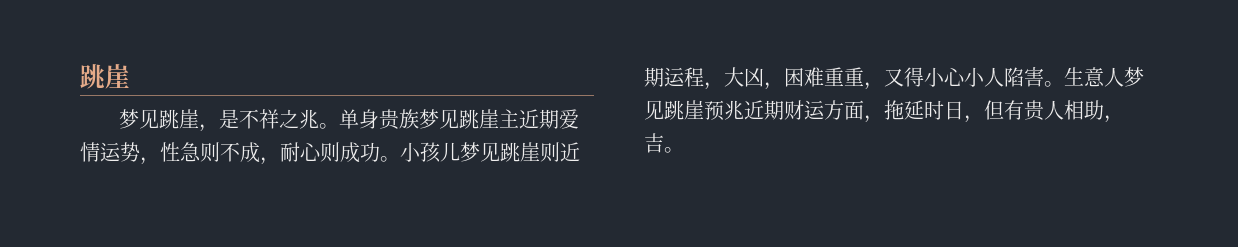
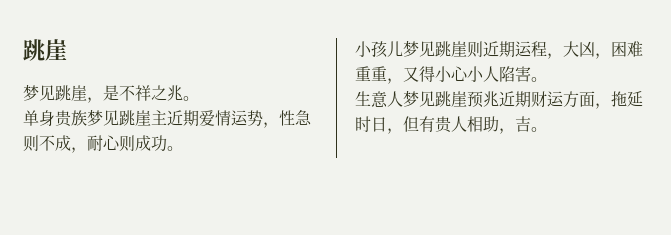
(339, 126) none -> (199, 98) //
(400, 159) none -> (183, 148) //
(1064, 84) none -> (547, 79) //

